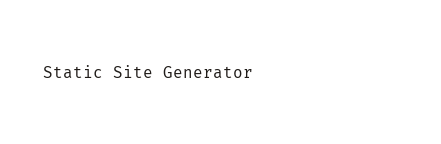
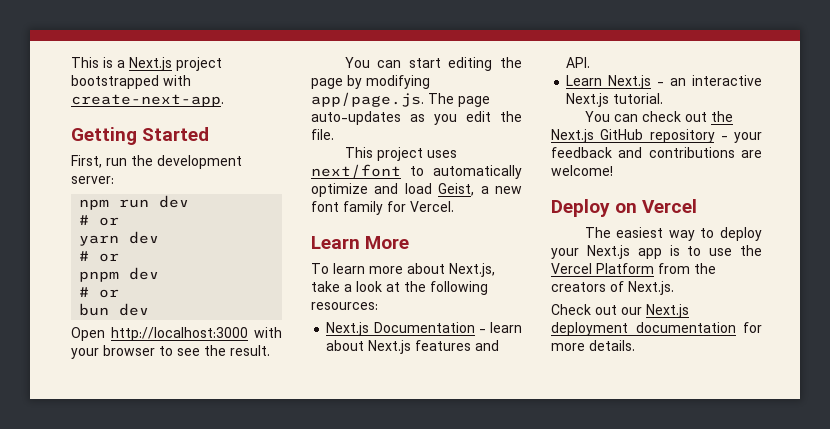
[43,65,253,79] Static Site Generator -> [71,57,222,71] [71,75,191,89] [71,94,224,107] [71,127,210,145] [71,155,242,169] [71,176,114,184] [79,195,190,210] [79,215,120,226] [79,231,160,246] [79,251,120,262] [79,267,160,282] [79,287,120,298] [79,303,150,316] [71,327,282,341] [71,345,270,359] [344,57,522,71] [311,75,430,89] [311,92,490,107] [311,111,522,125] [311,129,334,140] [344,147,457,161] [311,164,522,179] [311,183,522,197] [311,201,454,215] [311,236,410,249] [311,263,495,277] [311,281,488,295] [311,302,378,310] [326,322,522,336] [326,340,500,354] [566,57,591,68] [566,75,762,89] [566,93,664,107] [584,111,733,122] [551,129,762,143] [551,147,762,158] [551,165,613,176] [551,199,698,217] [584,227,762,241] [551,245,762,259] [551,263,716,274] [551,281,674,295] [551,304,689,318] [551,322,762,336] [551,340,635,351] This is a Next.js project bootstrapped with create-next-app. // Getting Started // First, run the development server: // npm run dev // # or // yarn dev // # or // pnpm dev // # or // bun dev // Open http://localhost:3000 with your browser to see the result. // You can start editing the page by modifying app/page.js. The page auto-updates as you edit the file. // This project uses next/font to automatically optimize and load Geist, a new font family for Vercel. // Learn More // To learn more about Next.js, take a look at the following resources: // Next.js Documentation - learn about Next.js features and API. // Learn Next.js - an interactive Next.js tutorial. // You can check out the Next.js GitHub repository - your feedback and contributions are welcome! // Deploy on Vercel // The easiest way to deploy your Next.js app is to use the Vercel Platform from the creators of Next.js. // Check out our Next.js deployment documentation for more details.

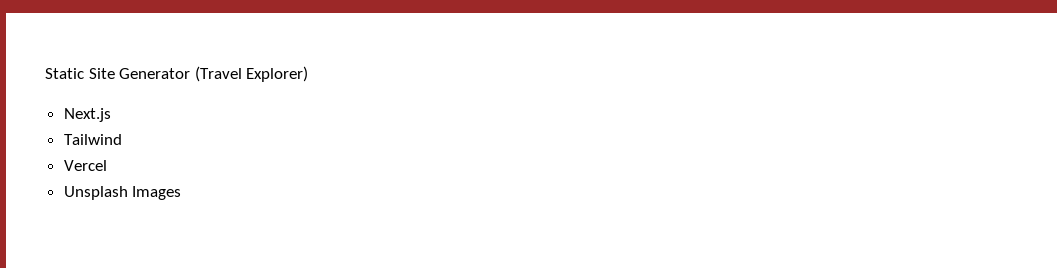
[71,57,222,71] [71,75,191,89] [71,94,224,107] [71,127,210,145] [71,155,242,169] [71,176,114,184] [79,195,190,210] [79,215,120,226] [79,231,160,246] [79,251,120,262] [79,267,160,282] [79,287,120,298] [79,303,150,316] [71,327,282,341] [71,345,270,359] [344,57,522,71] [311,75,430,89] [311,92,490,107] [311,111,522,125] [311,129,334,140] [344,147,457,161] [311,164,522,179] [311,183,522,197] [311,201,454,215] [311,236,410,249] [311,263,495,277] [311,281,488,295] [311,302,378,310] [326,322,522,336] [326,340,500,354] [566,57,591,68] [566,75,762,89] [566,93,664,107] [584,111,733,122] [551,129,762,143] [551,147,762,158] [551,165,613,176] [551,199,698,217] [584,227,762,241] [551,245,762,259] [551,263,716,274] [551,281,674,295] [551,304,689,318] [551,322,762,336] [551,340,635,351] This is a Next.js project bootstrapped with create-next-app. // Getting Started // First, run the development server: // npm run dev // # or // yarn dev // # or // pnpm dev // # or // bun dev // Open http://localhost:3000 with your browser to see the result. // You can start editing the page by modifying app/page.js. The page auto-updates as you edit the file. // This project uses next/font to automatically optimize and load Geist, a new font family for Vercel. // Learn More // To learn more about Next.js, take a look at the following resources: // Next.js Documentation - learn about Next.js features and API. // Learn Next.js - an interactive Next.js tutorial. // You can check out the Next.js GitHub repository - your feedback and contributions are welcome! // Deploy on Vercel // The easiest way to deploy your Next.js app is to use the Vercel Platform from the creators of Next.js. // Check out our Next.js deployment documentation for more details. -> [45,66,309,82] [63,108,111,122] [63,134,122,145] [63,160,107,171] [63,186,182,200] Static Site Generator (Travel Explorer) // Next.js // Tailwind // Vercel // Unsplash Images

